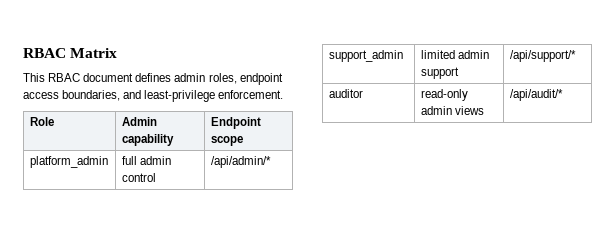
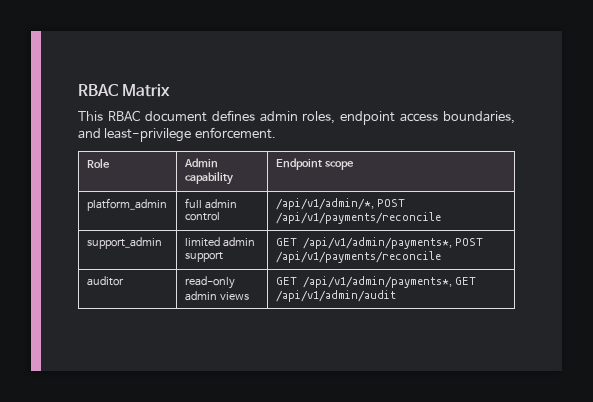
[210,156,271,168] /api/admin/* -> [275,198,405,210] [275,212,441,224] /api/v1/admin/*, POST /api/v1/payments/reconcile
[509,50,576,62] /api/support/* -> [275,237,483,249] [275,251,441,263] GET /api/v1/admin/payments*, POST /api/v1/payments/reconcile
[509,89,563,101] /api/audit/* -> [275,276,476,288] [275,290,396,302] GET /api/v1/admin/payments*, GET /api/v1/admin/audit

